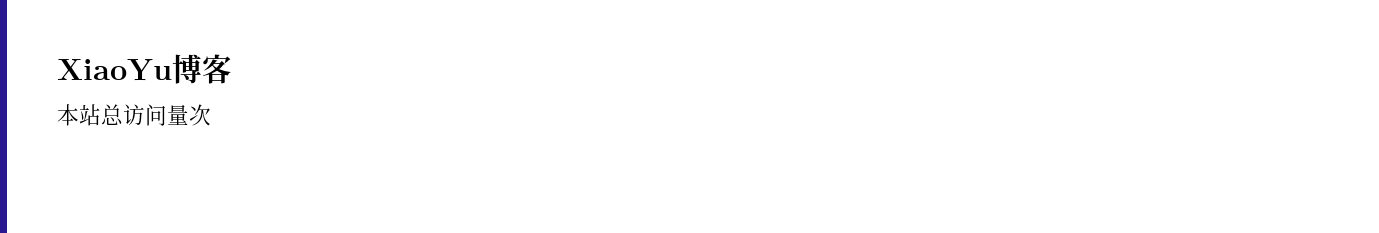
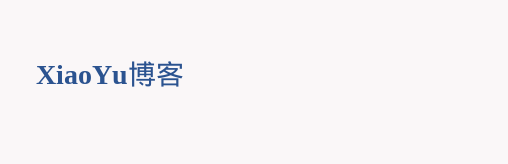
[57,104,211,126] // 本站总访问量次 -> (184, 74) none

